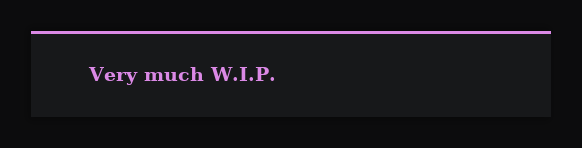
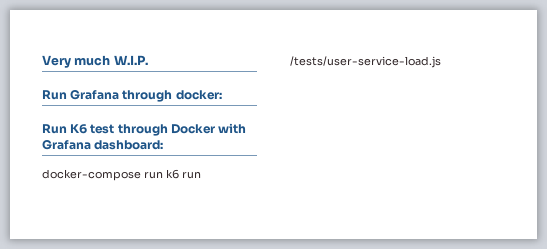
(276, 74) none -> [42,89,222,102] [42,123,247,136] [42,139,164,150] [42,169,201,181] [290,56,441,68] // Run Grafana through docker: // Run K6 test through Docker with Grafana dashboard: // docker-compose run k6 run /tests/user-service-load.js

